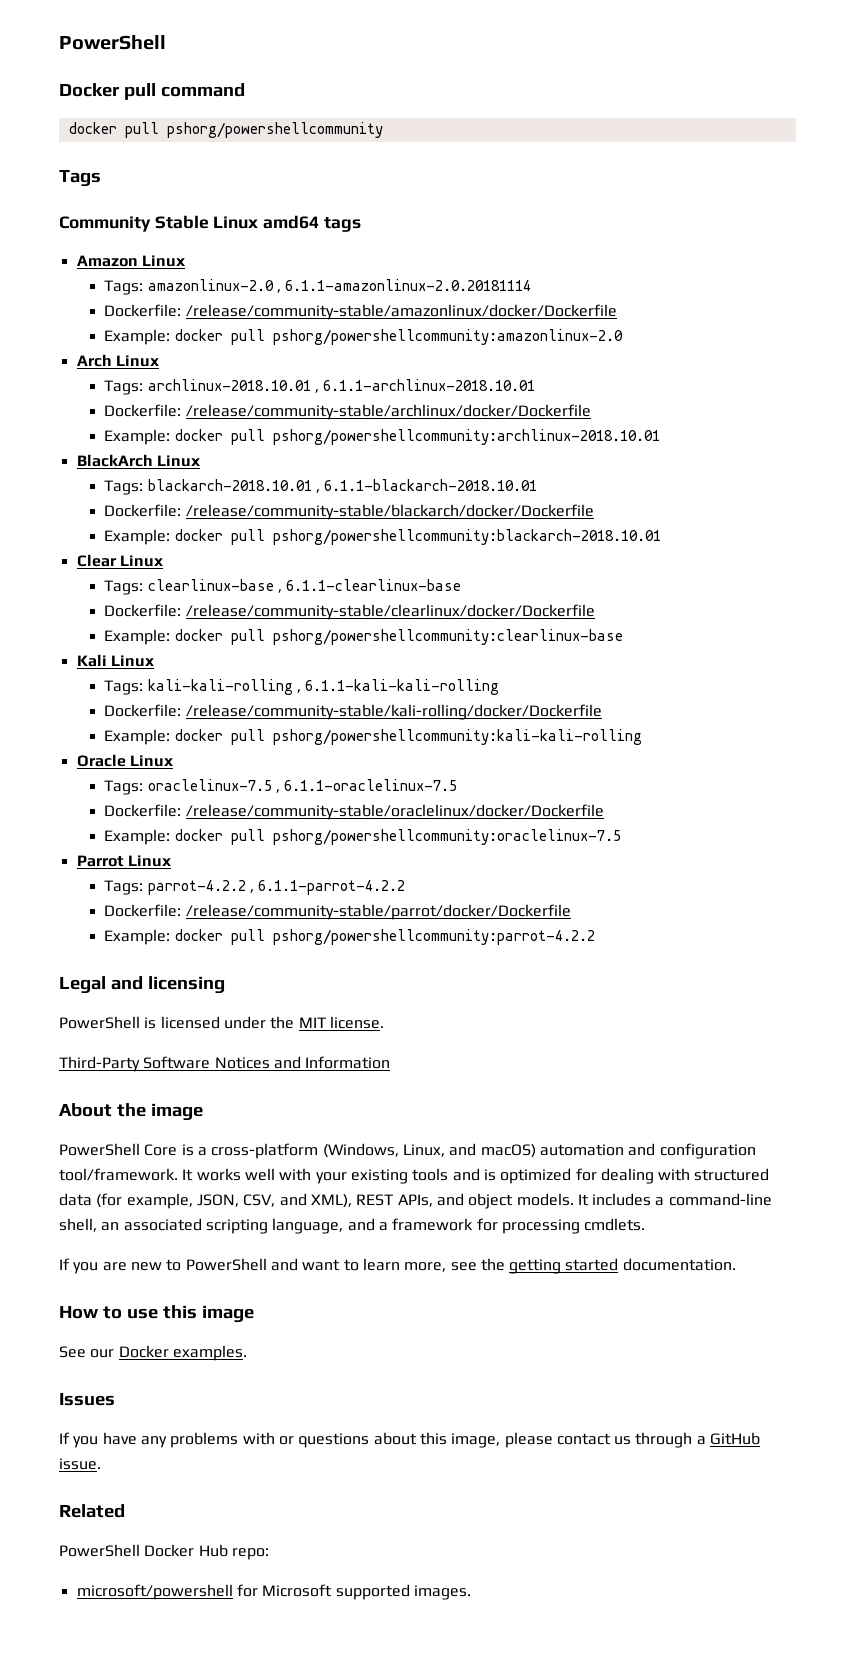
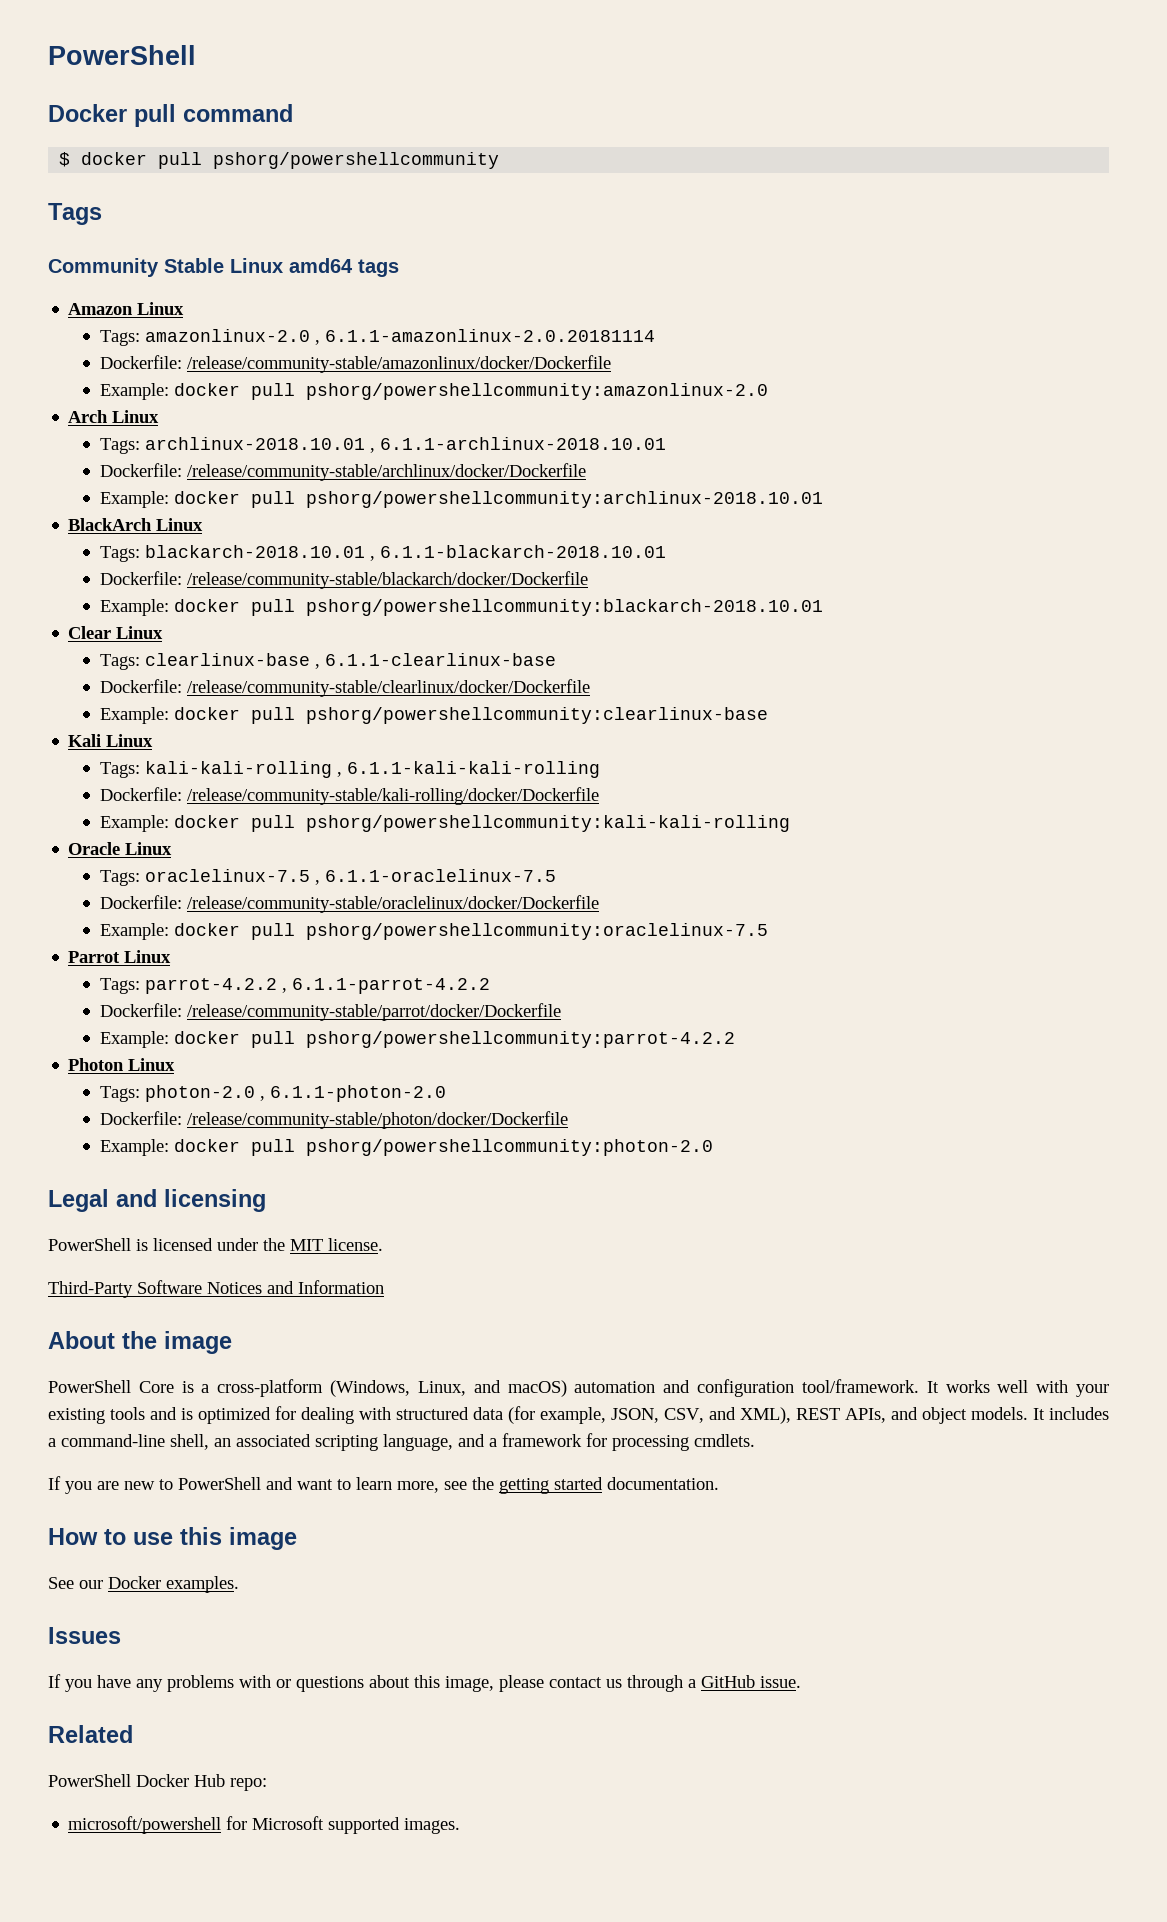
(245, 90) none -> [59,152,71,167] $
(595, 937) none -> [68,1058,176,1071] [99,1085,446,1102] [99,1111,568,1129] [99,1139,713,1156] // Photon Linux // Tags: photon-2.0 , 6.1.1-photon-2.0 // Dockerfile: /release/community-stable/photon/docker/Dockerfile // Example: docker pull pshorg/powershellcommunity:photon-2.0

